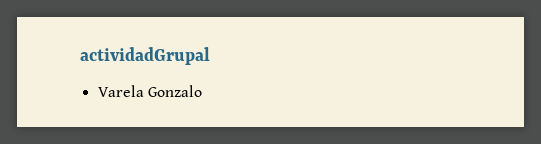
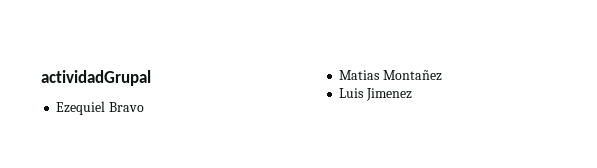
[97,85,202,97] Varela Gonzalo -> [56,101,145,115] [339,70,443,81] [339,88,413,101] Ezequiel Bravo // Matias Montañez // Luis Jimenez

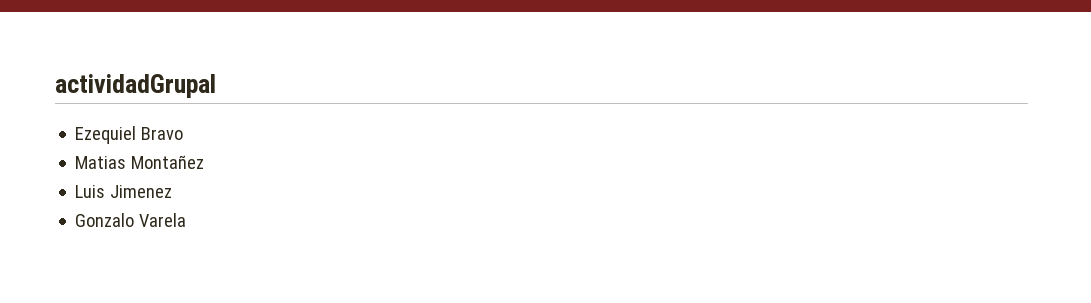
(413, 94) none -> [75,213,187,227] // Gonzalo Varela

